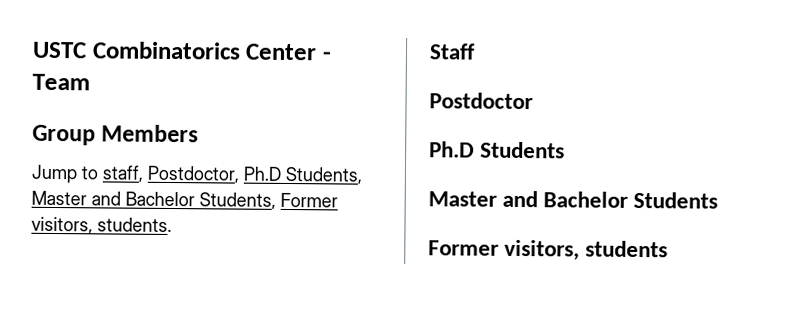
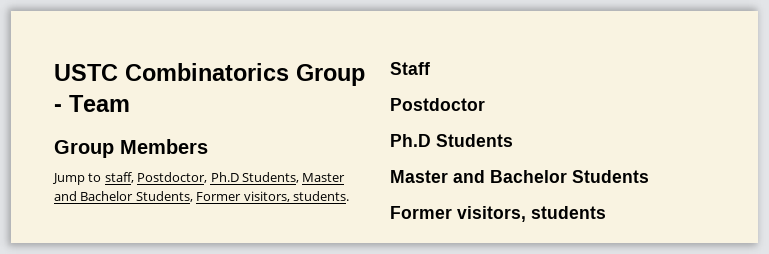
[245,43,318,61] Center -> [296,64,365,86] Group

